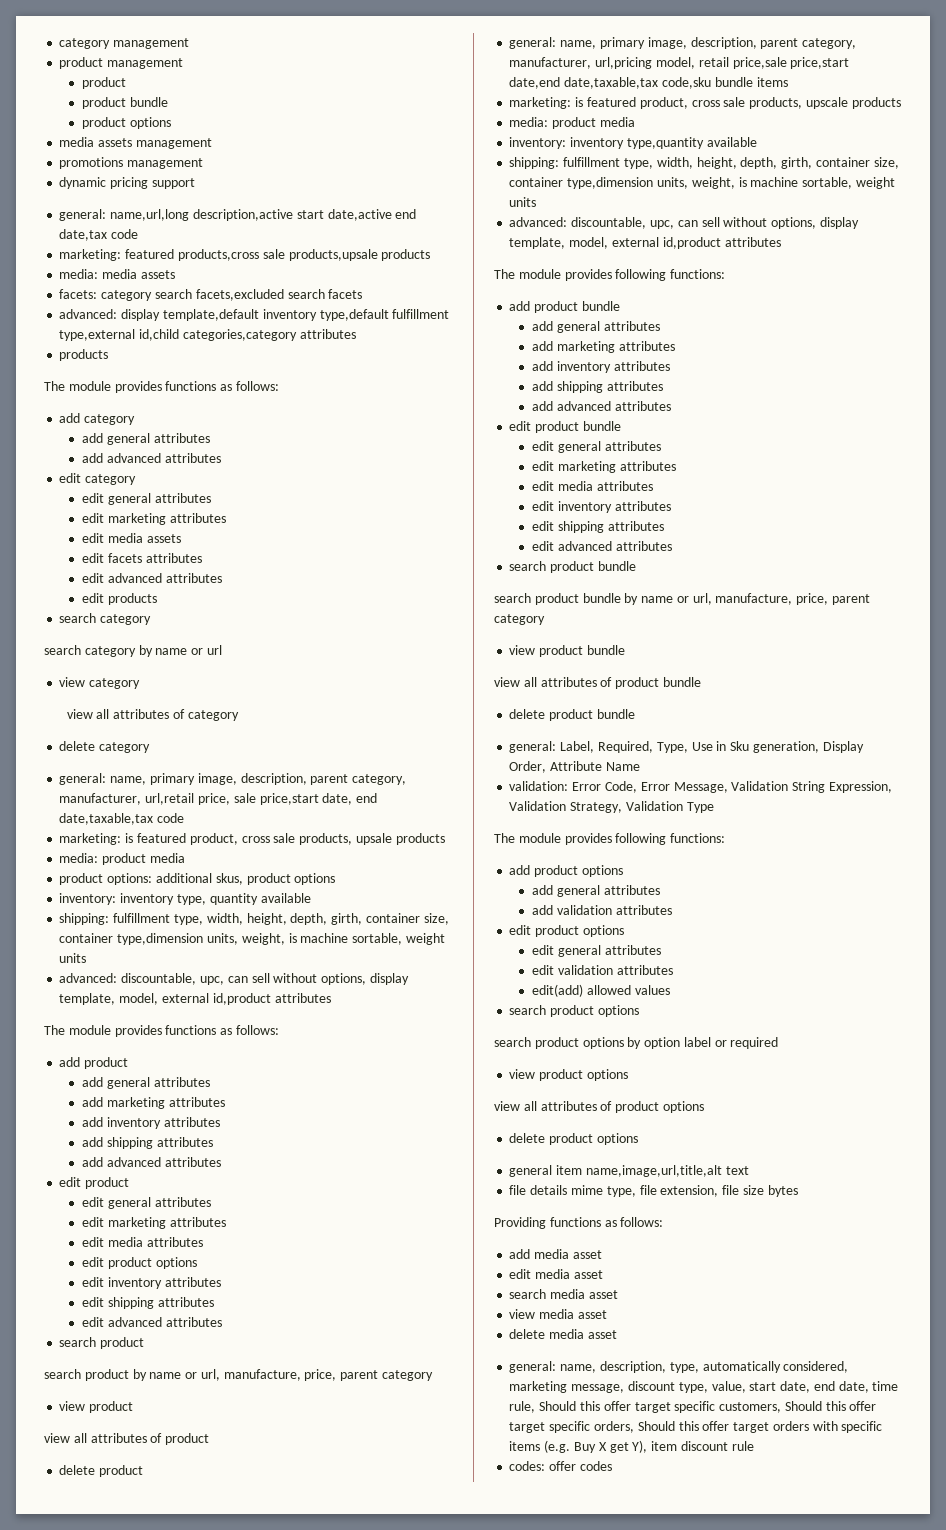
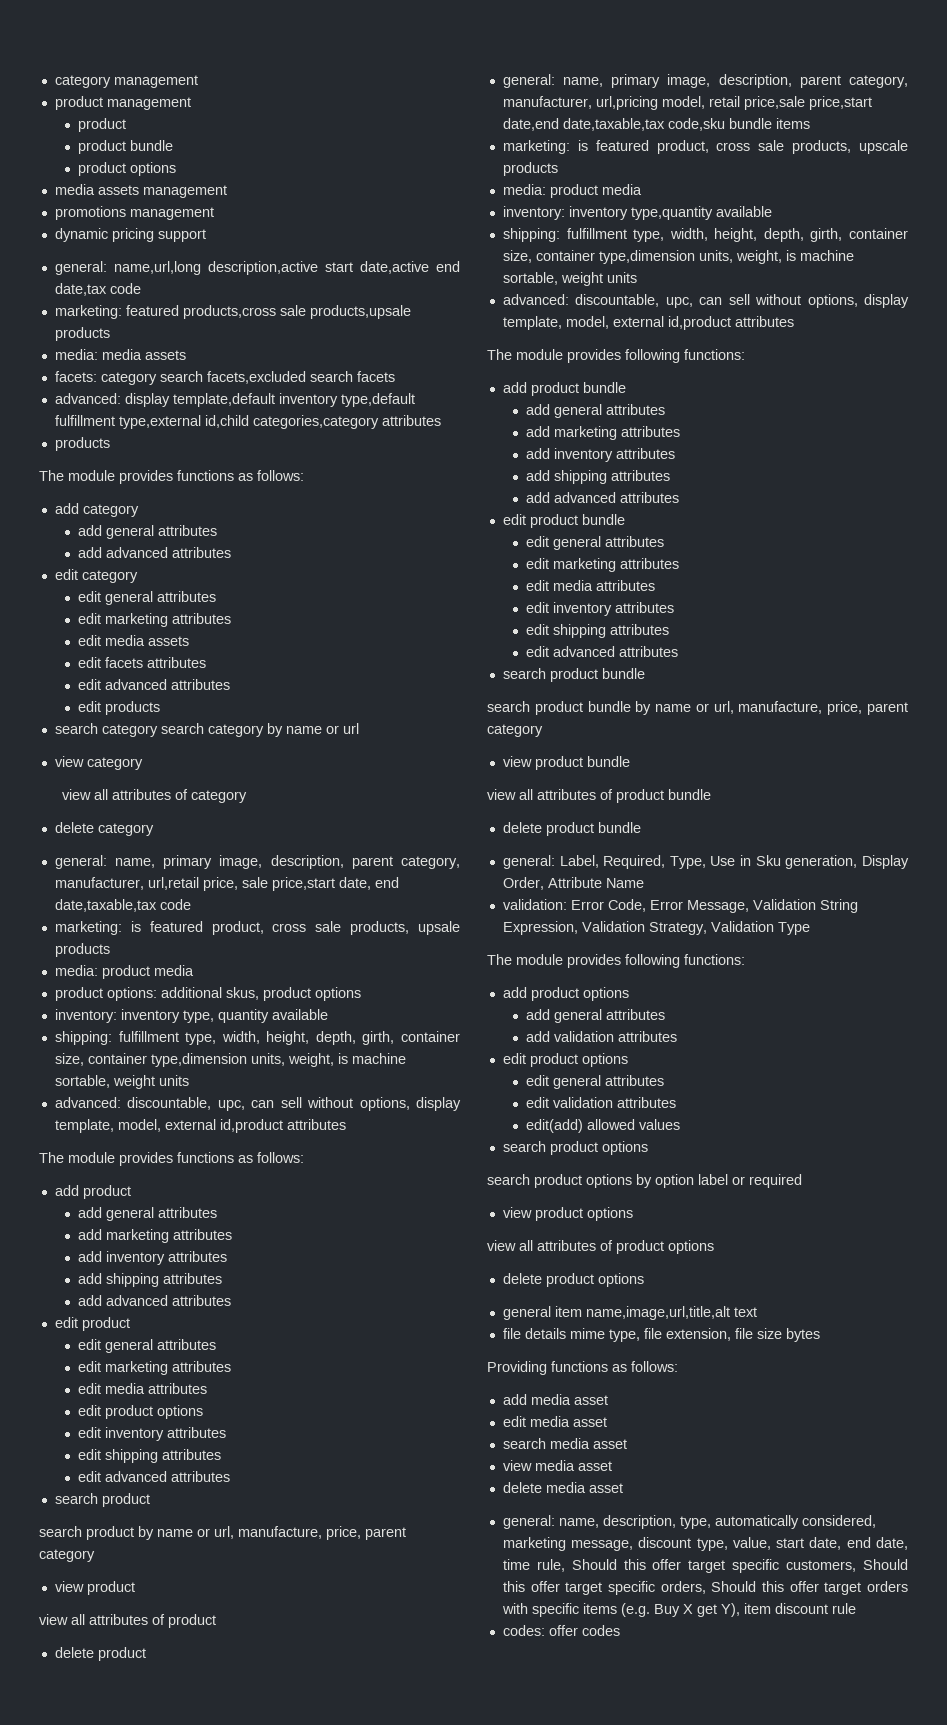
(152, 619) // -> (158, 730) none

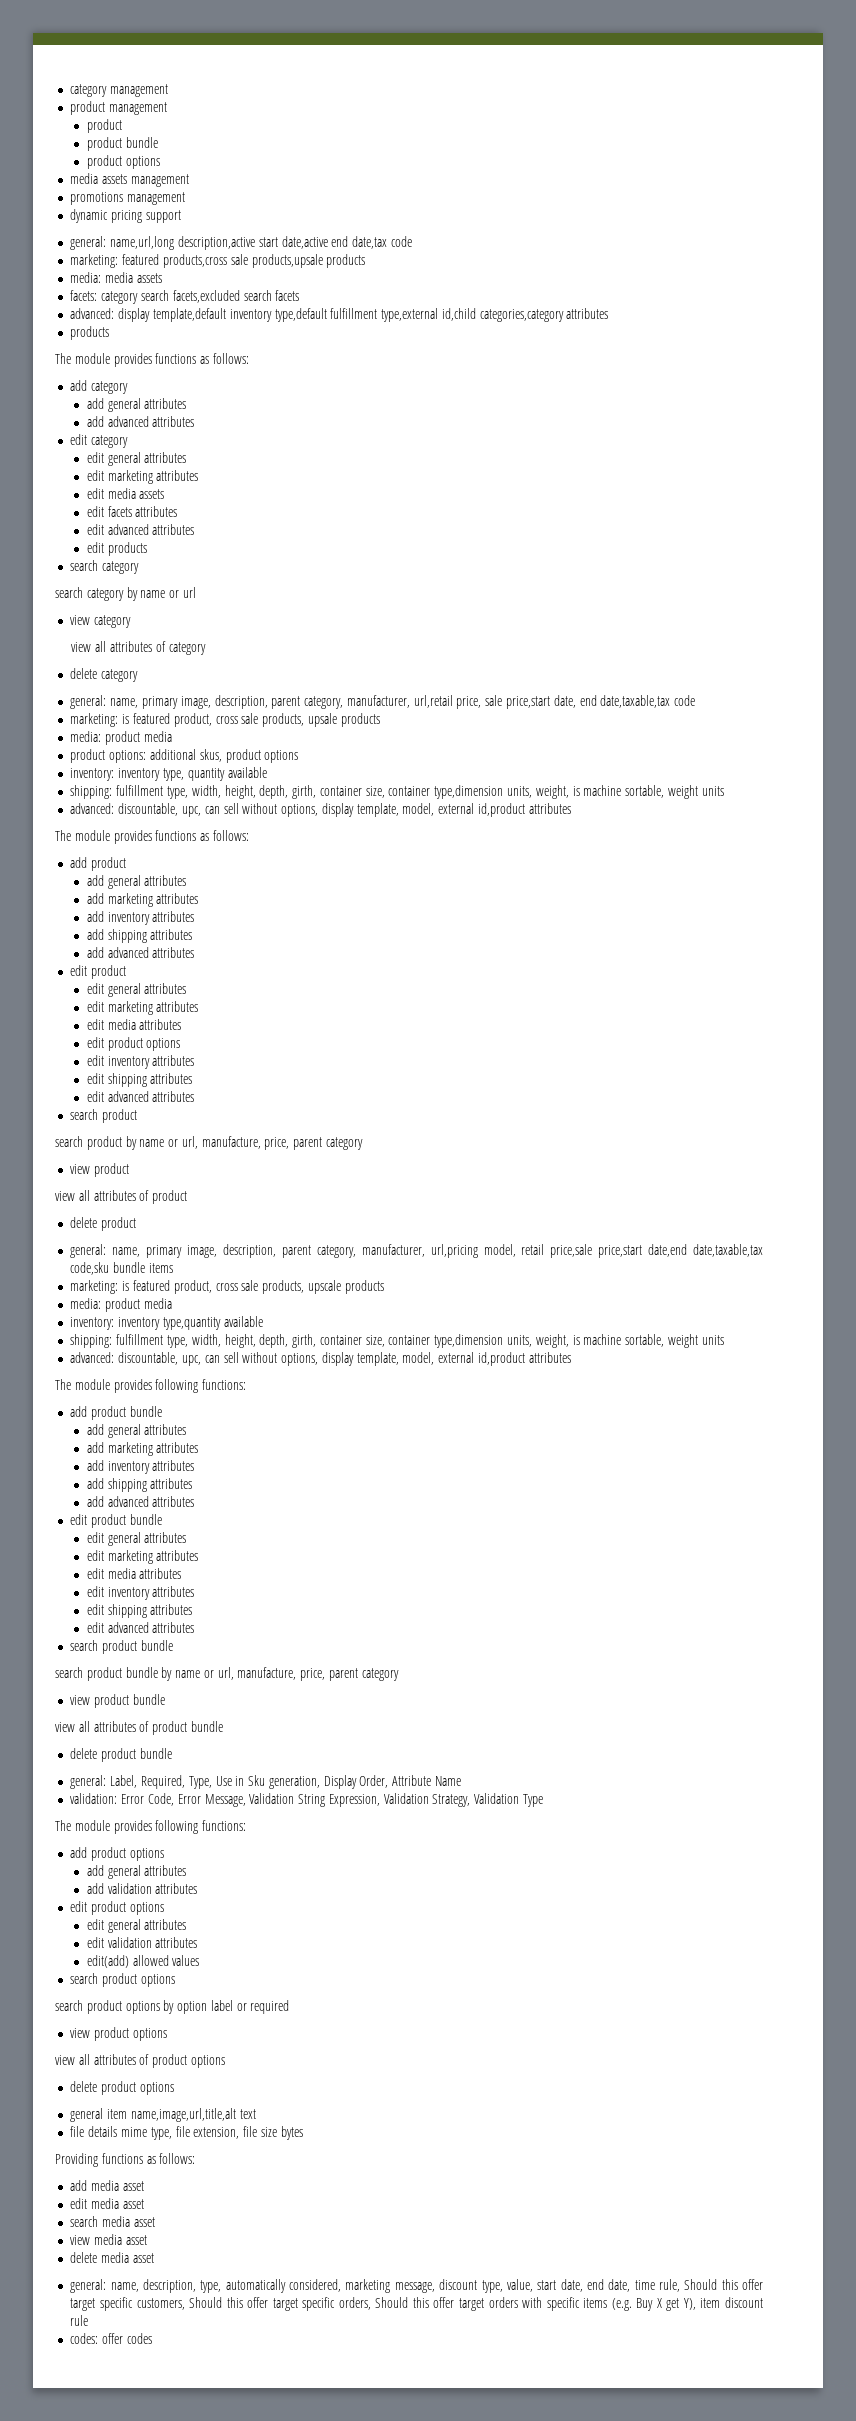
(158, 730) none -> (140, 567) //

